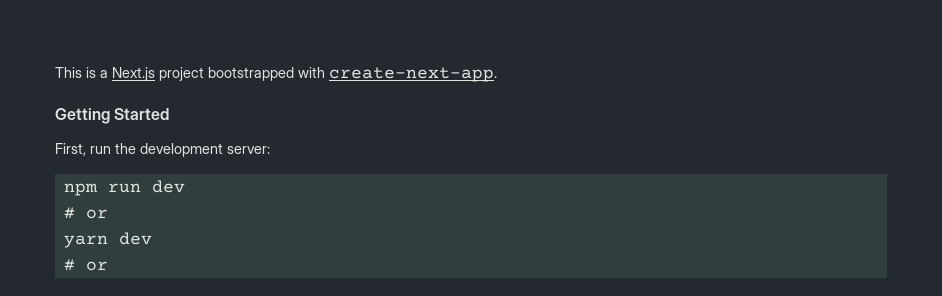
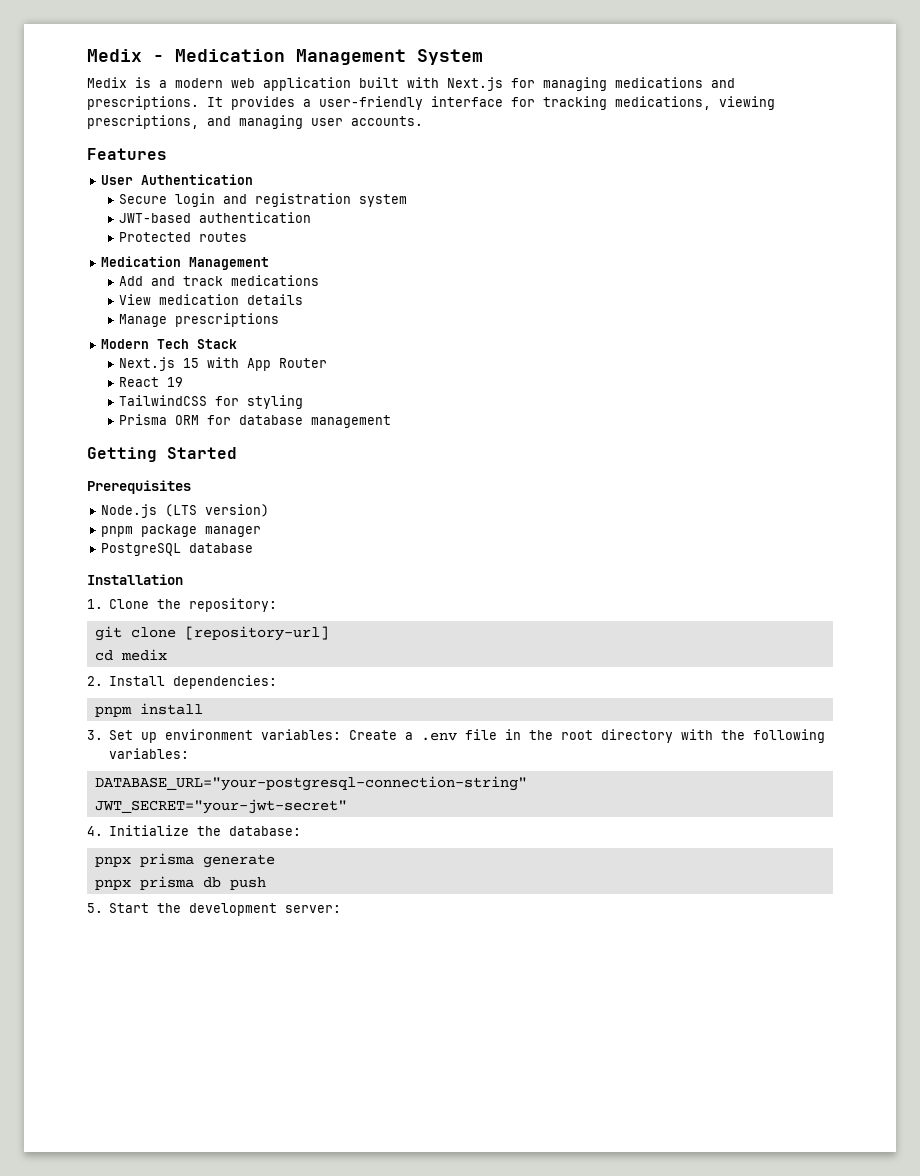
[55,67,497,82] [55,108,170,124] [55,143,270,157] [63,180,185,196] [63,207,108,219] [63,232,152,248] [63,259,108,271] This is a Next.js project bootstrapped with create-next-app. // Getting Started // First, run the development server: // npm run dev // # or // yarn dev // # or -> [87,49,483,65] [87,77,735,91] [87,96,775,110] [87,115,423,129] [87,148,167,160] [100,174,253,185] [118,193,407,207] [118,212,311,223] [118,232,247,242] [100,256,269,270] [118,275,319,286] [118,294,303,305] [118,313,279,327] [100,339,237,349] [118,357,327,371] [118,377,183,387] [118,395,303,409] [118,414,391,428] [87,447,237,462] [87,480,191,494] [100,504,269,518] [100,524,261,537] [100,543,253,556] [87,574,183,585] [87,598,278,612] [94,626,329,641] [94,649,167,661] [87,675,278,689] [94,703,203,717] [87,729,826,743] [109,748,190,759] [94,776,527,791] [94,799,347,814] [87,825,302,836] [94,853,275,868] [94,876,266,890] [87,903,342,916] Medix - Medication Management System // Medix is a modern web application built with Next.js for managing medications and prescriptions. It provides a user-friendly interface for tracking medications, viewing prescriptions, and managing user accounts. // Features // User Authentication // Secure login and registration system // JWT-based authentication // Protected routes // Medication Management // Add and track medications // View medication details // Manage prescriptions // Modern Tech Stack // Next.js 15 with App Router // React 19 // TailwindCSS for styling // Prisma ORM for database management // Getting Started // Prerequisites // Node.js (LTS version) // pnpm package manager // PostgreSQL database // Installation // 1. Clone the repository: // git clone [repository-url] // cd medix // 2. Install dependencies: // pnpm install // 3. Set up environment variables: Create a .env file in the root directory with the following variables: // DATABASE_URL="your-postgresql-connection-string" // JWT_SECRET="your-jwt-secret" // 4. Initialize the database: // pnpx prisma generate // pnpx prisma db push // 5. Start the development server:

